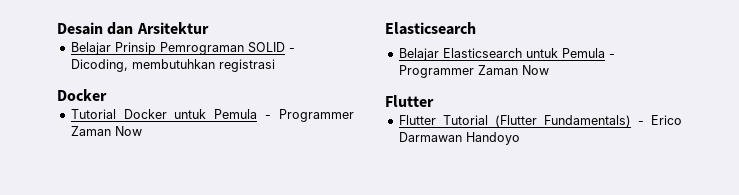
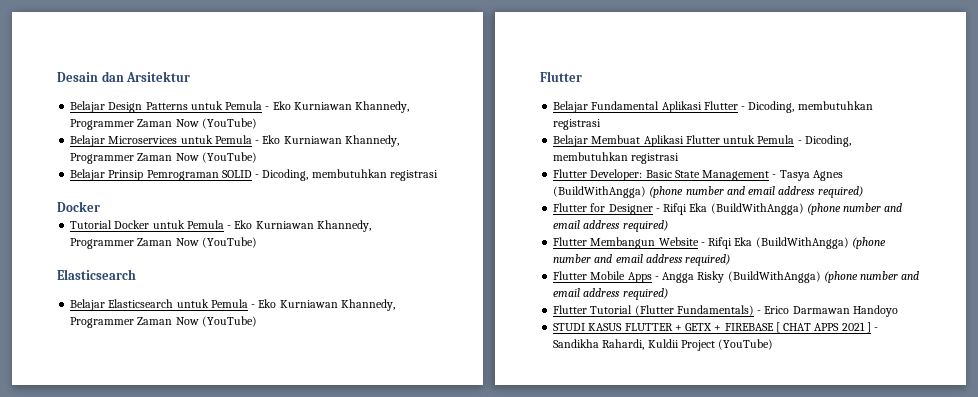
(209, 28) none -> [70,101,410,113] [70,118,257,130] [70,135,399,147] [70,152,257,164] // Belajar Design Patterns untuk Pemula - Eko Kurniawan Khannedy, Programmer Zaman Now (YouTube) // Belajar Microservices untuk Pemula - Eko Kurniawan Khannedy, Programmer Zaman Now (YouTube)
[279,109,354,122] [70,126,142,136] Programmer Zaman Now -> [234,220,371,232] [70,237,257,249] Eko Kurniawan Khannedy, Programmer Zaman Now (YouTube)
[398,65,549,78] [385,95,434,107] Programmer Zaman Now // Flutter -> [258,299,395,311] [70,316,257,328] [540,71,582,82] [553,101,873,113] [553,119,602,130] [553,135,851,147] [553,152,680,164] [553,169,843,181] [553,186,863,198] [553,203,903,215] [553,220,668,232] [553,237,886,249] [553,254,731,266] [553,271,920,283] [553,288,668,300] Eko Kurniawan Khannedy, Programmer Zaman Now (YouTube) // Flutter // Belajar Fundamental Aplikasi Flutter - Dicoding, membutuhkan registrasi // Belajar Membuat Aplikasi Flutter untuk Pemula - Dicoding, membutuhkan registrasi // Flutter Developer: Basic State Management - Tasya Agnes (BuildWithAngga) (phone number and email address required) // Flutter for Designer - Rifqi Eka (BuildWithAngga) (phone number and email address required) // Flutter Membangun Website - Rifqi Eka (BuildWithAngga) (phone number and email address required) // Flutter Mobile Apps - Angga Risky (BuildWithAngga) (phone number and email address required)
(520, 138) none -> [553,322,879,333] [553,339,774,351] // STUDI KASUS FLUTTER + GETX + FIREBASE [ CHAT APPS 2021 ] - Sandikha Rahardi, Kuldii Project (YouTube)

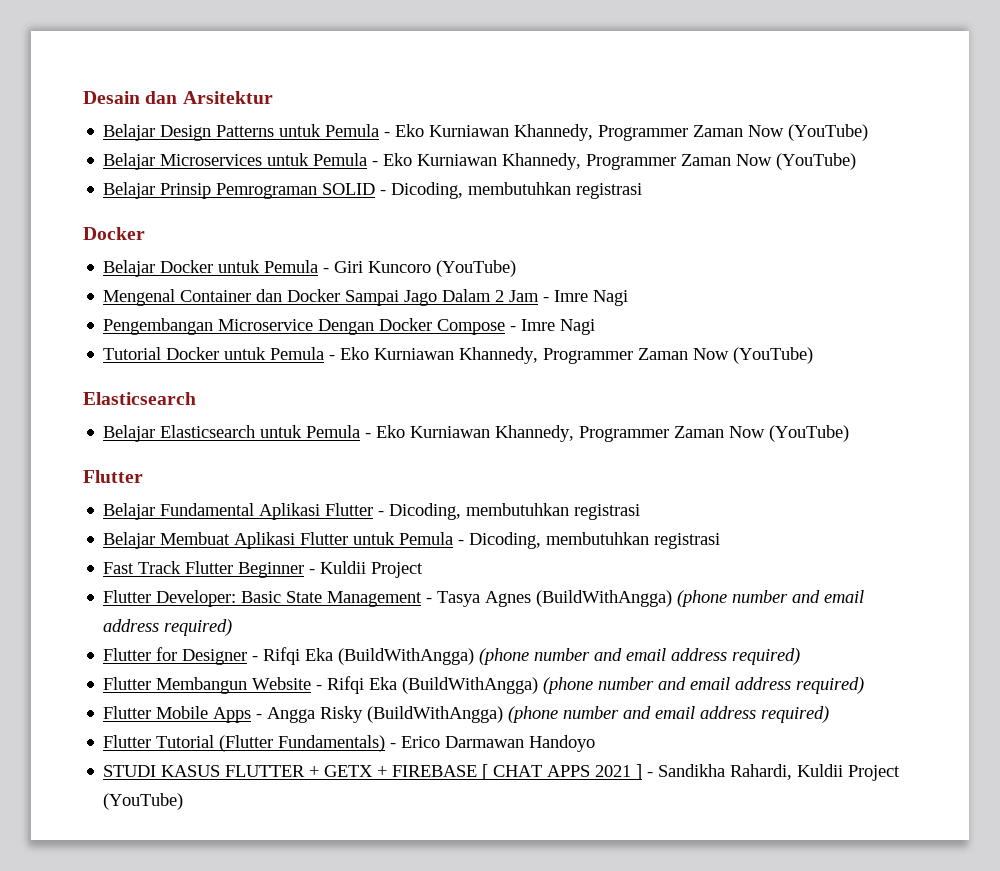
(100, 206) none -> [103,260,517,277] [103,289,629,306] [103,318,596,335] // Belajar Docker untuk Pemula - Giri Kuncoro (YouTube) // Mengenal Container dan Docker Sampai Jago Dalam 2 Jam - Imre Nagi // Pengembangan Microservice Dengan Docker Compose - Imre Nagi
(680, 158) none -> [103,561,424,578] // Fast Track Flutter Beginner - Kuldii Project

